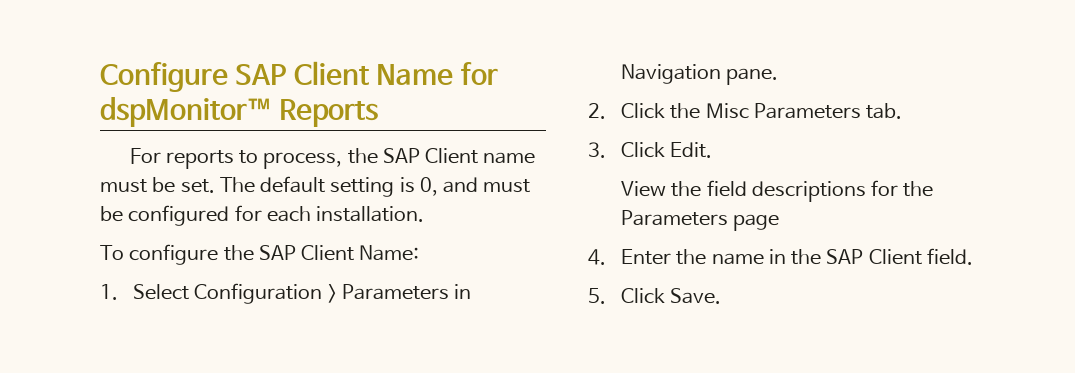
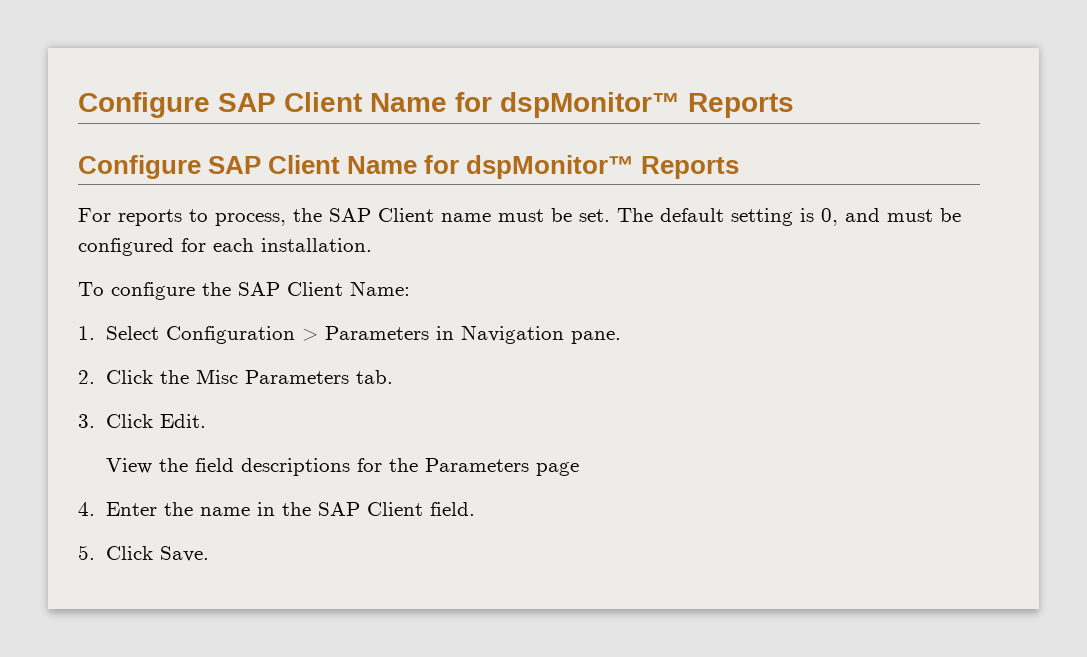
[100,61,498,92] [100,97,379,127] Configure SAP Client Name for dspMonitor™ Reports -> [78,92,794,118] [78,155,740,179] Configure SAP Client Name for dspMonitor™ Reports // Configure SAP Client Name for dspMonitor™ Reports

